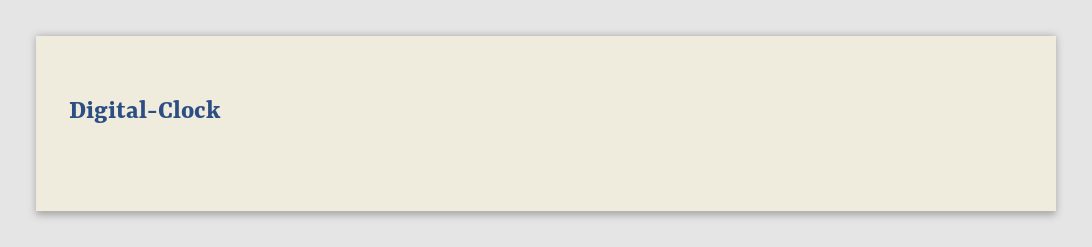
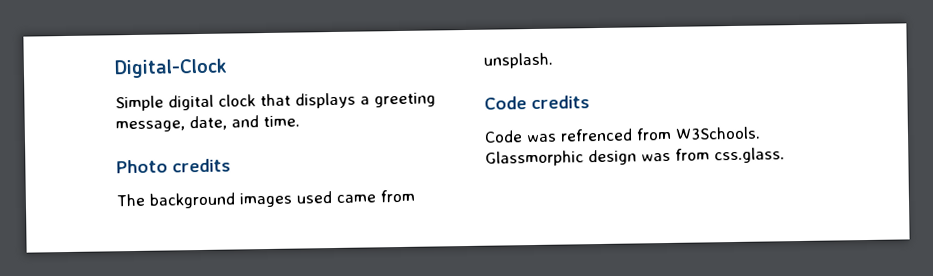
(221, 111) none -> [115,92,436,112] [115,115,300,133] [116,158,231,174] [116,189,415,209] [483,52,553,69] [484,95,590,110] [484,126,761,143] [485,147,785,167] // Simple digital clock that displays a greeting message, date, and time. // Photo credits // The background images used came from unsplash. // Code credits // Code was refrenced from W3Schools. Glassmorphic design was from css.glass.

